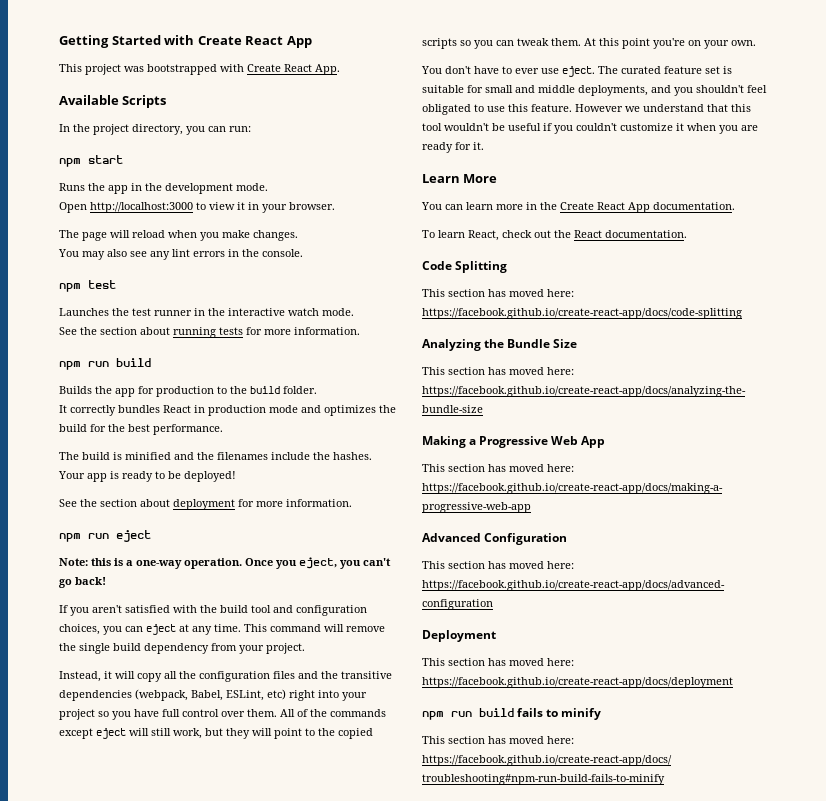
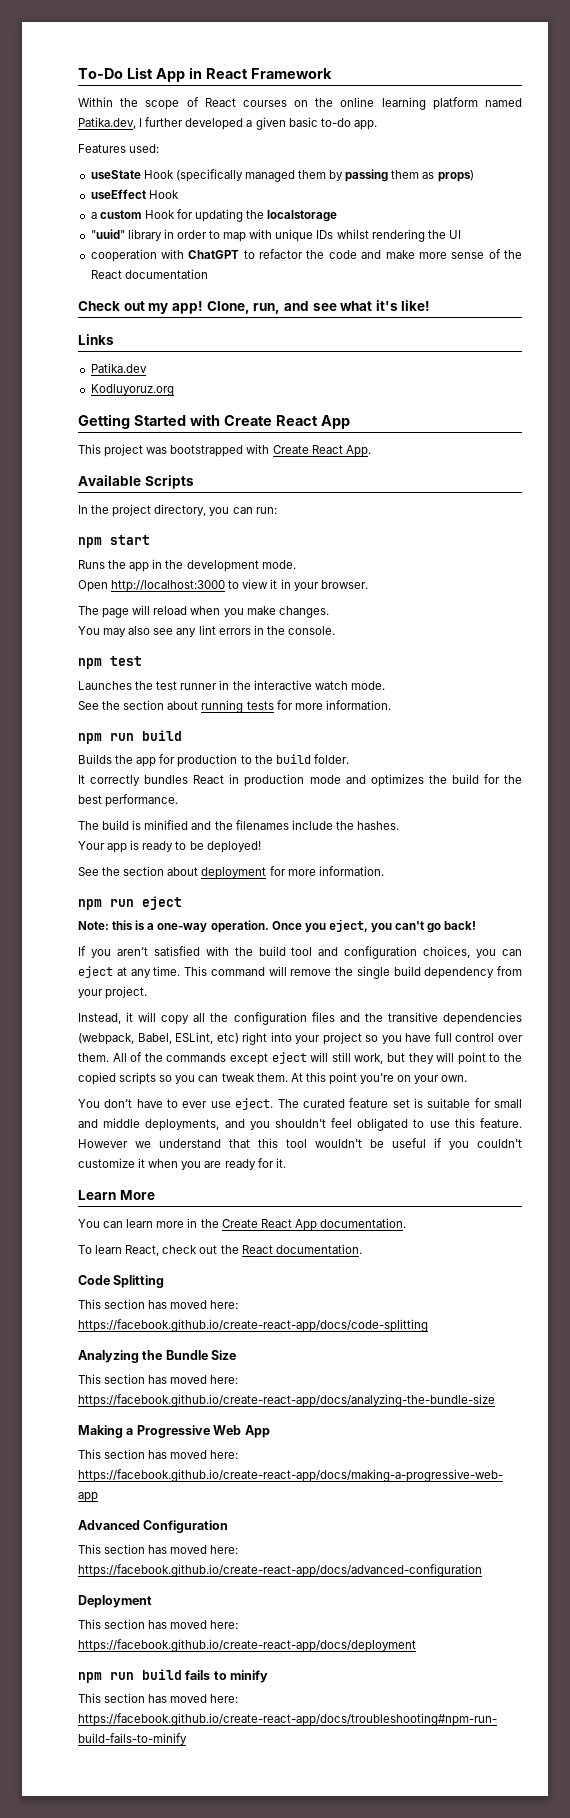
(59, 41) none -> [78,67,332,82] [78,97,522,110] [78,117,377,130] [78,144,160,153] [90,169,474,182] [90,189,179,199] [90,209,338,222] [90,229,461,242] [90,249,523,262] [90,269,208,279] [78,300,431,314] [78,334,114,345] [90,363,147,373] [90,384,174,396] To-Do List App in React Framework // Within the scope of React courses on the online learning platform named Patika.dev, I further developed a given basic to-do app. // Features used: // useState Hook (specifically managed them by passing them as props) // useEffect Hook // a custom Hook for updating the localstorage // "uuid" library in order to map with unique IDs whilst rendering the UI // cooperation with ChatGPT to refactor the code and make more sense of the React documentation // Check out my app! Clone, run, and see what it's like! // Links // Patika.dev // Kodluyoruz.org //

